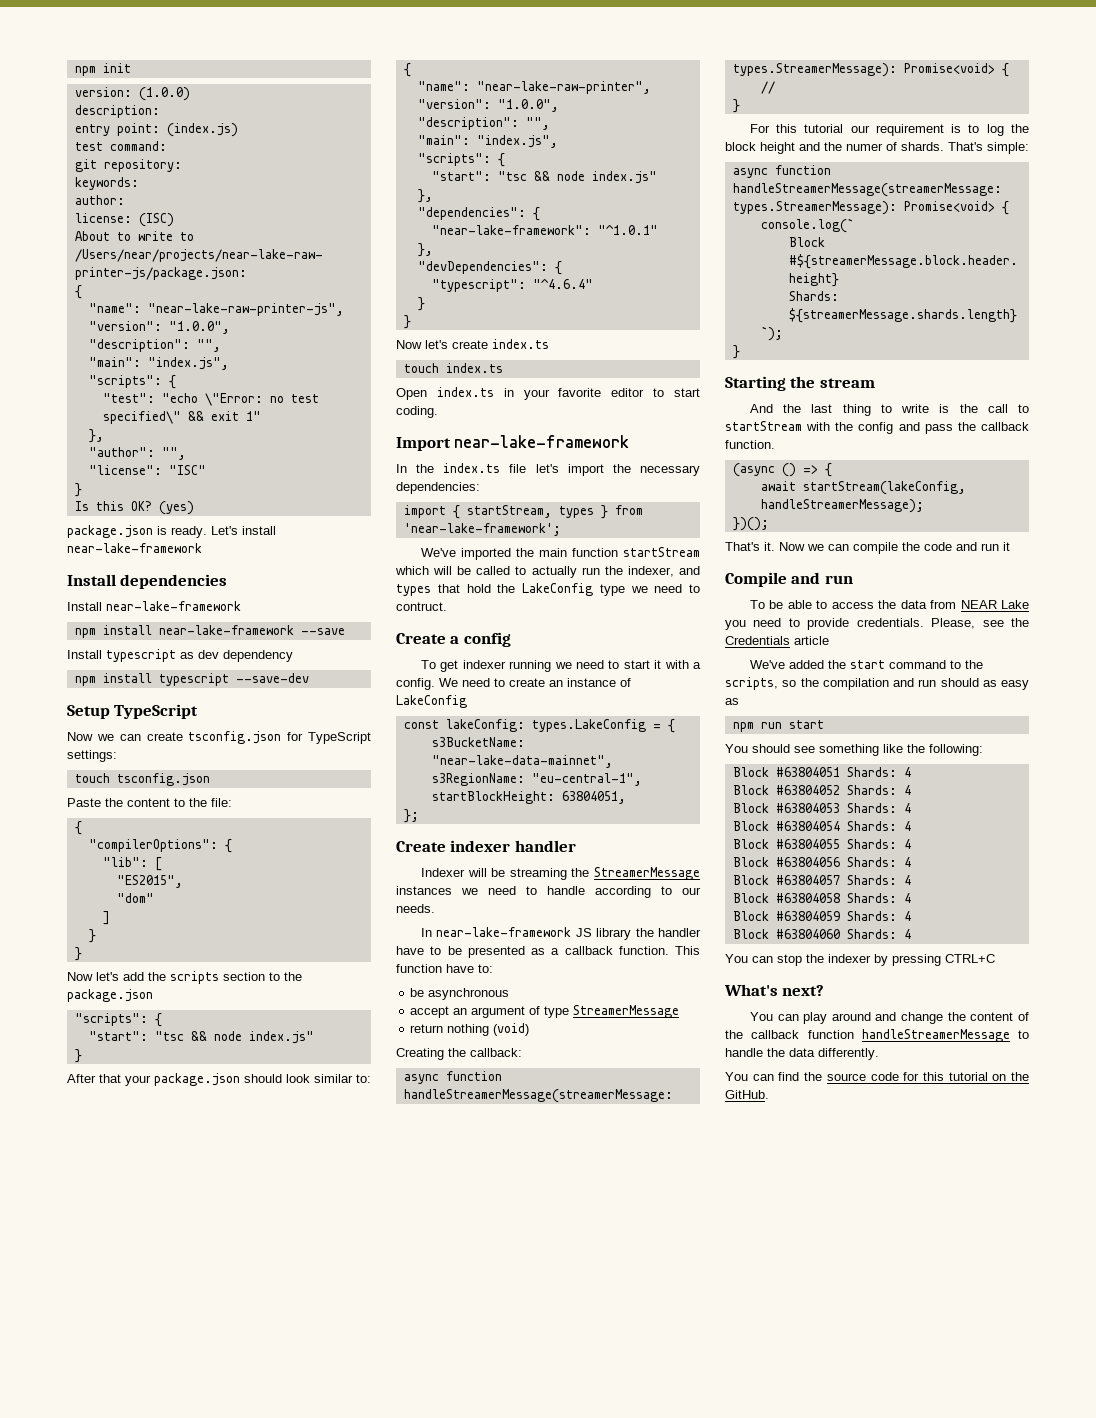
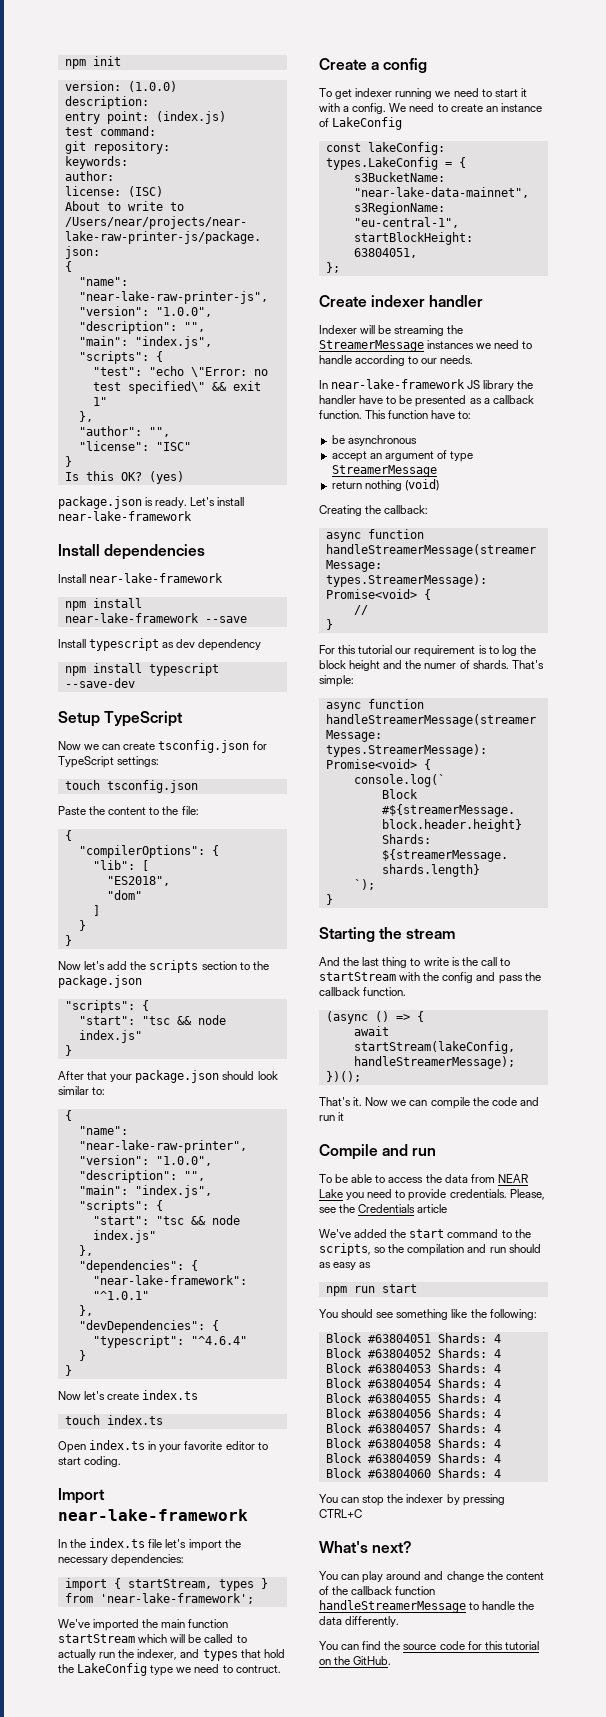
[116,875,183,888] "ES2015", -> [106,876,170,886] "ES2018",

